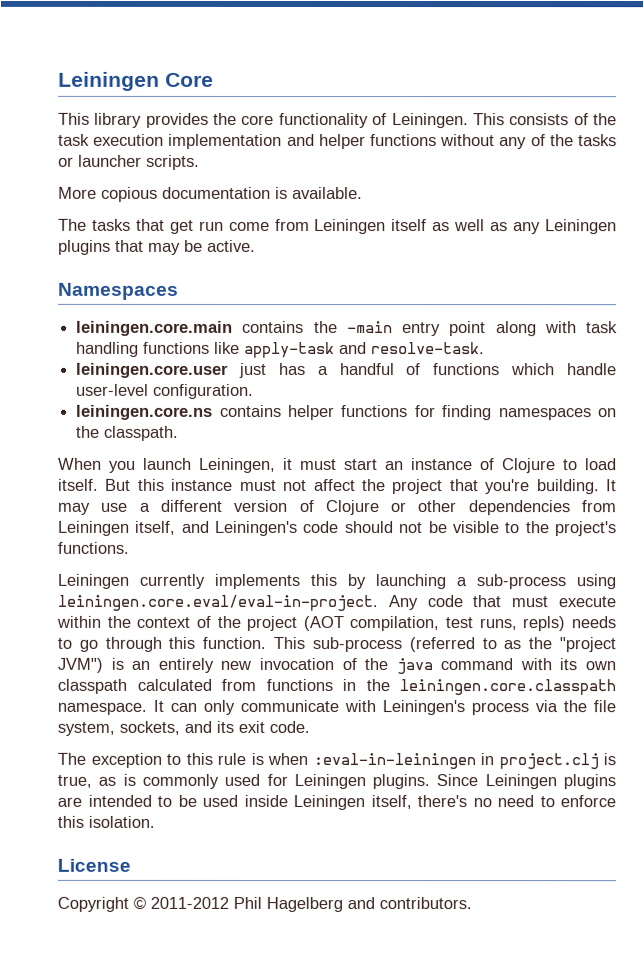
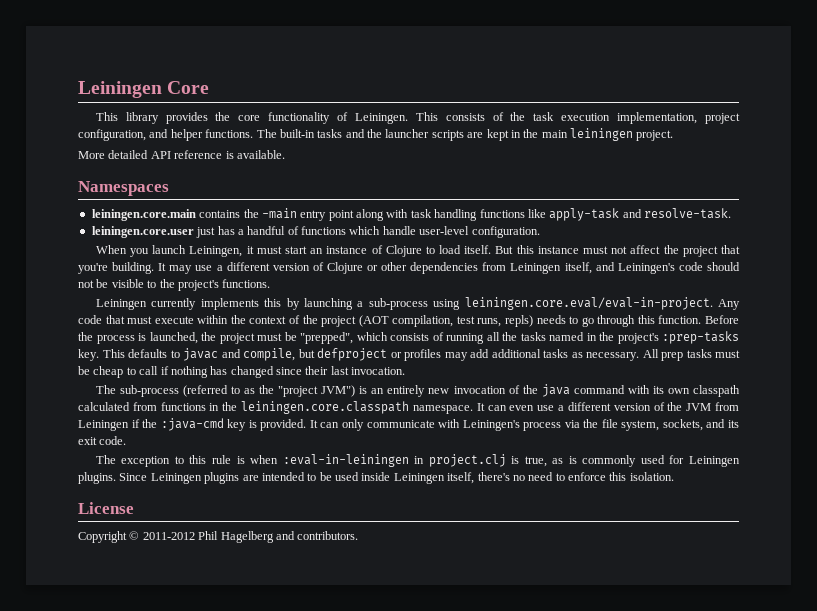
[168,133,617,150] [58,154,200,170] [58,186,363,202] [58,218,617,235] [58,239,256,255] implementation and helper functions without any of the tasks or launcher scripts. // More copious documentation is available. // The tasks that get run come from Leiningen itself as well as any Leiningen plugins that may be active. -> [617,112,740,124] [78,128,674,141] [78,150,285,159] implementation, project configuration, and helper functions. The built-in tasks and the launcher scripts are kept in the main leiningen project. // More detailed API reference is available.
[76,404,617,421] [76,425,180,441] // leiningen.core.ns contains helper functions for finding namespaces on the classpath. -> (540, 232) none
[273,636,306,649] This -> [704,315,739,324] [78,331,739,344] [78,348,740,361] [78,366,406,378] [95,385,116,394] Before the process is launched, the project must be "prepped", which consists of running all the tasks named in the project's :prep-tasks key. This defaults to javac and compile, but defproject or profiles may add additional tasks as necessary. All prep tasks must be cheap to call if nothing has changed since their last invocation. // The
(197, 707) none -> [509,402,740,411] [78,418,340,431] even use a different version of the JVM from Leiningen if the :java-cmd key is provided. It can

